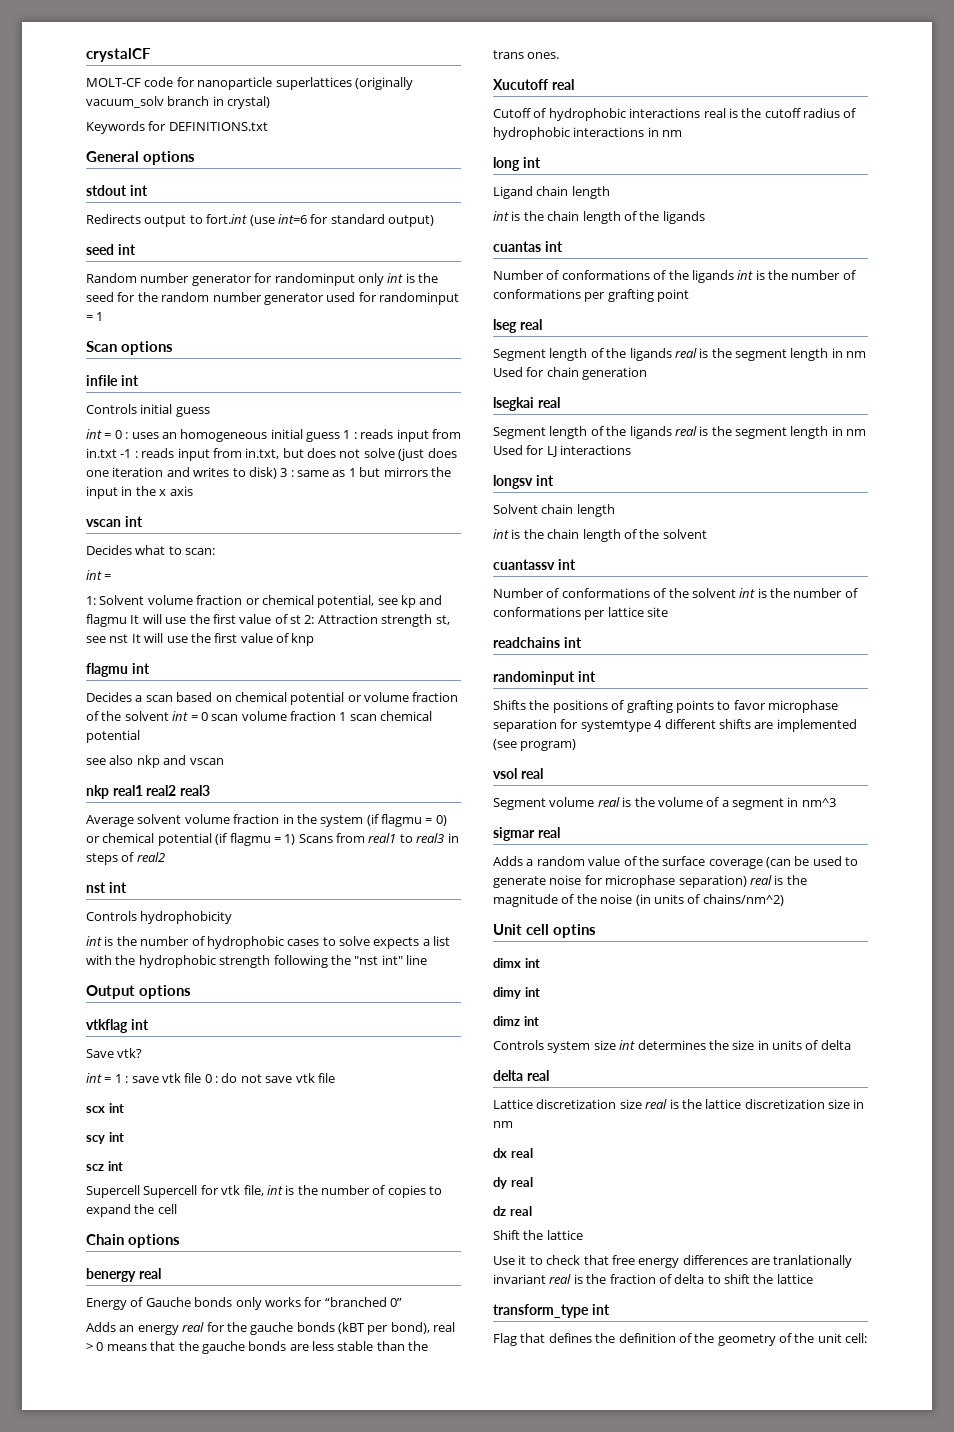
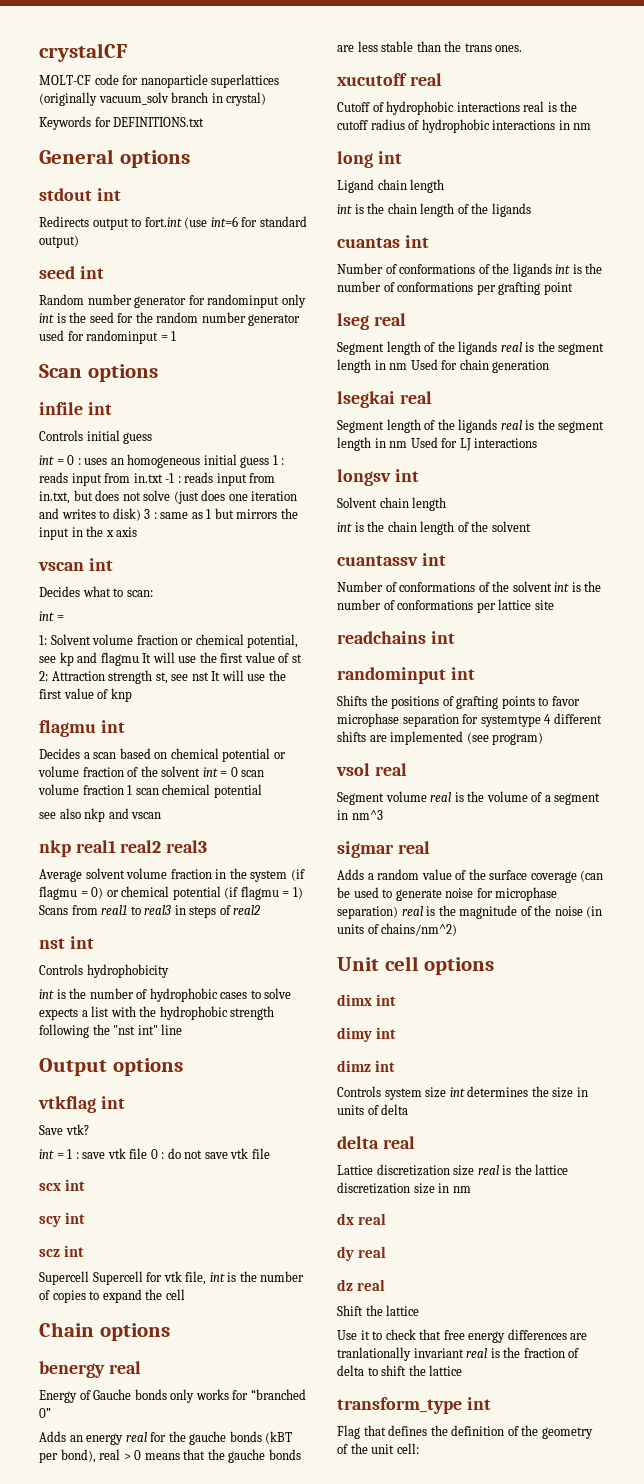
[493,79,548,90] Xucutoff -> [337,73,407,86] xucutoff
[553,924,596,938] optins -> [424,957,495,975] options

